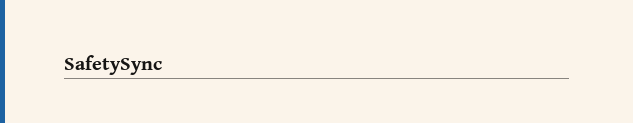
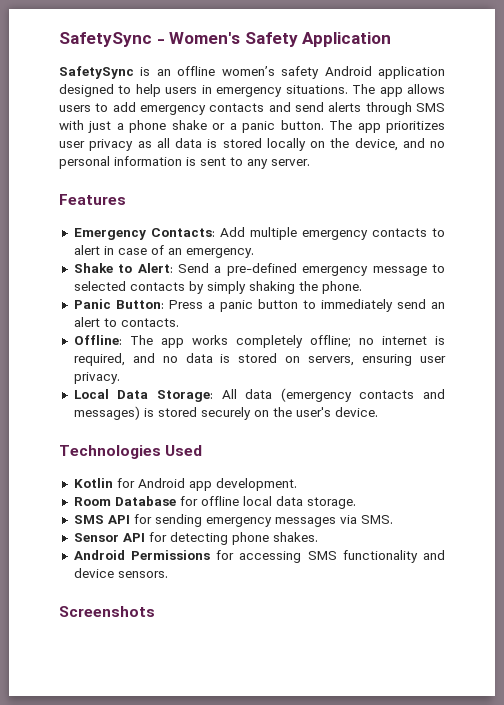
[64,55,162,75] SafetySync -> [59,32,392,47] [59,66,445,79] [59,84,446,97] [59,102,445,115] [59,120,445,133] [59,138,445,151] [59,156,310,169] [59,194,126,205] [73,227,445,240] [73,245,254,258] [73,263,446,276] [73,281,362,294] [73,299,445,312] [73,317,179,327] [73,335,446,348] [73,353,447,366] [73,372,120,384] [73,388,445,402] [73,406,378,420] [59,445,203,459] [73,478,297,491] [73,496,356,509] [73,514,393,527] [73,532,318,545] [73,550,445,563] [73,568,168,578] [59,606,155,617] SafetySync - Women's Safety Application // SafetySync is an offline women’s safety Android application designed to help users in emergency situations. The app allows users to add emergency contacts and send alerts through SMS with just a phone shake or a panic button. The app prioritizes user privacy as all data is stored locally on the device, and no personal information is sent to any server. // Features // Emergency Contacts: Add multiple emergency contacts to alert in case of an emergency. // Shake to Alert: Send a pre-defined emergency message to selected contacts by simply shaking the phone. // Panic Button: Press a panic button to immediately send an alert to contacts. // Offline: The app works completely offline; no internet is required, and no data is stored on servers, ensuring user privacy. // Local Data Storage: All data (emergency contacts and messages) is stored securely on the user's device. // Technologies Used // Kotlin for Android app development. // Room Database for offline local data storage. // SMS API for sending emergency messages via SMS. // Sensor API for detecting phone shakes. // Android Permissions for accessing SMS functionality and device sensors. // Screenshots

